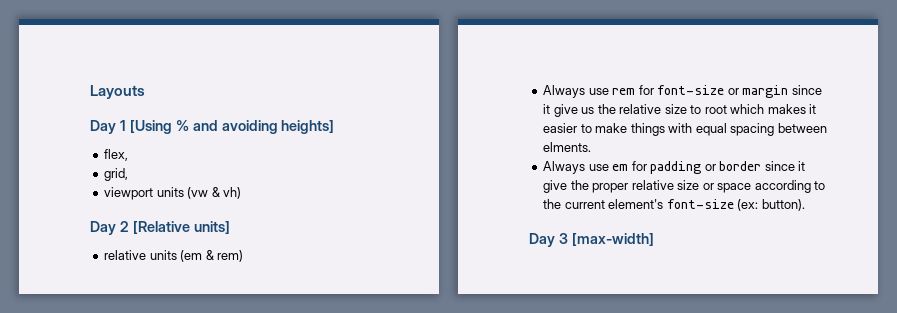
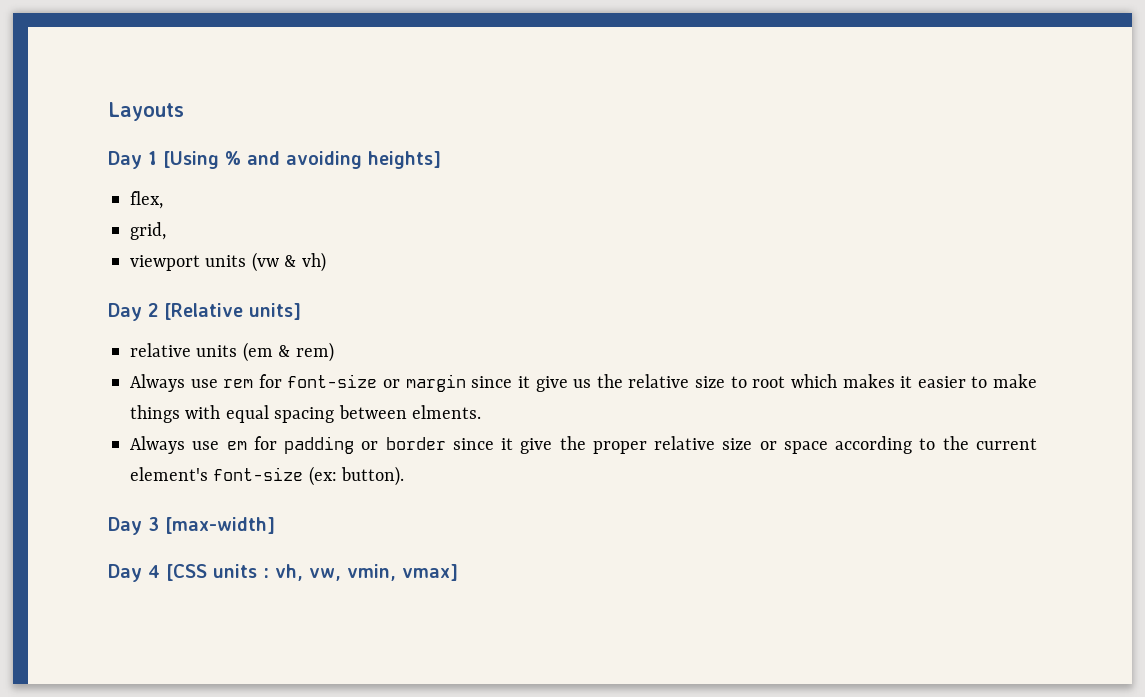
(654, 239) none -> [108,564,458,582] // Day 4 [CSS units : vh, vw, vmin, vmax]

